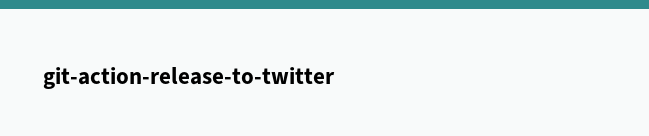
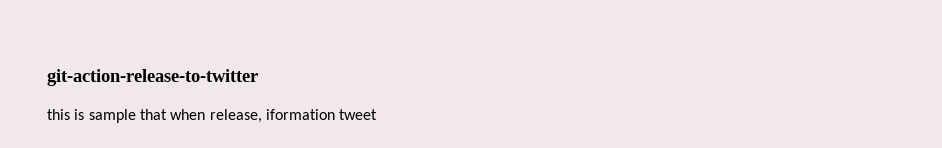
(335, 78) none -> [47,109,378,123] // this is sample that when release, iformation tweet

